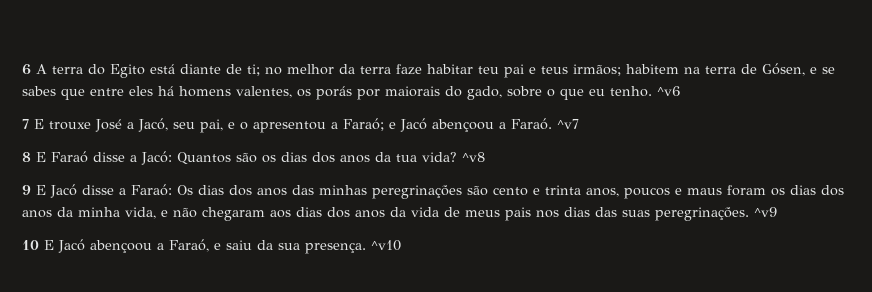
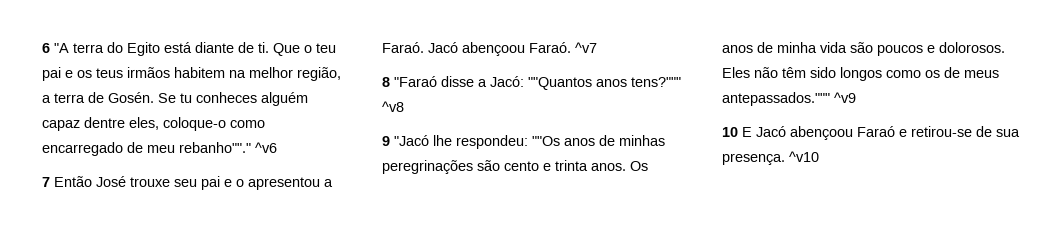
[36,64,47,74] A -> [54,43,69,53] "A
[247,63,835,78] [22,86,680,100] [22,118,223,133] ti; no melhor da terra faze habitar teu pai e teus irmãos; habitem na terra de Gósen, e se sabes que entre eles há homens valentes, os porás por maiorais do gado, sobre o que eu tenho. ^v6 // 7 E trouxe José a Jacó, seu pai, -> [258,42,336,56] [42,67,341,81] [42,92,308,106] [42,117,265,131] [42,142,277,156] [42,176,220,190] ti. Que o teu pai e os teus irmãos habitem na melhor região, a terra de Gosén. Se tu conheces alguém capaz dentre eles, coloque-o como encarregado de meu rebanho""." ^v6 // 7 Então José trouxe seu pai
[343,118,506,132] Faraó; e Jacó abençoou a -> [382,42,525,56] Faraó. Jacó abençoou
[36,151,88,163] E Faraó -> [394,76,437,87] "Faraó
[177,152,485,165] [22,184,314,198] Quantos são os dias dos anos da tua vida? ^v8 // 9 E Jacó disse a Faraó: Os dias dos anos das -> [528,77,681,90] [382,101,404,112] [382,135,615,149] ""Quantos anos tens?""" ^v8 // 9 "Jacó lhe respondeu: ""Os anos de
[586,185,844,199] [22,207,749,221] anos, poucos e maus foram os dias dos anos da minha vida, e não chegaram aos dias dos anos da vida de meus pais nos dias das suas peregrinações. -> [591,161,648,171] [722,42,1005,56] [722,67,999,81] [722,92,830,106] anos. Os anos de minha vida são poucos e dolorosos. Eles não têm sido longos como os de meus antepassados."""
[157,239,273,252] a Faraó, e saiu da -> [857,126,992,137] Faraó e retirou-se de

